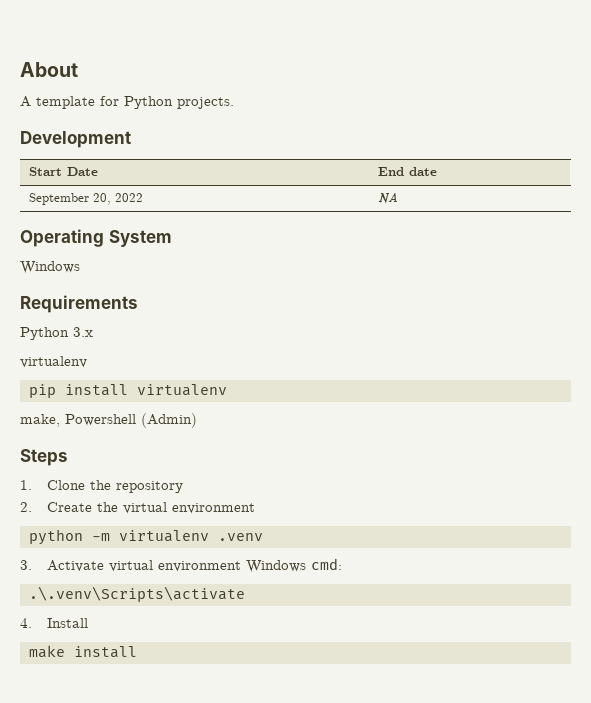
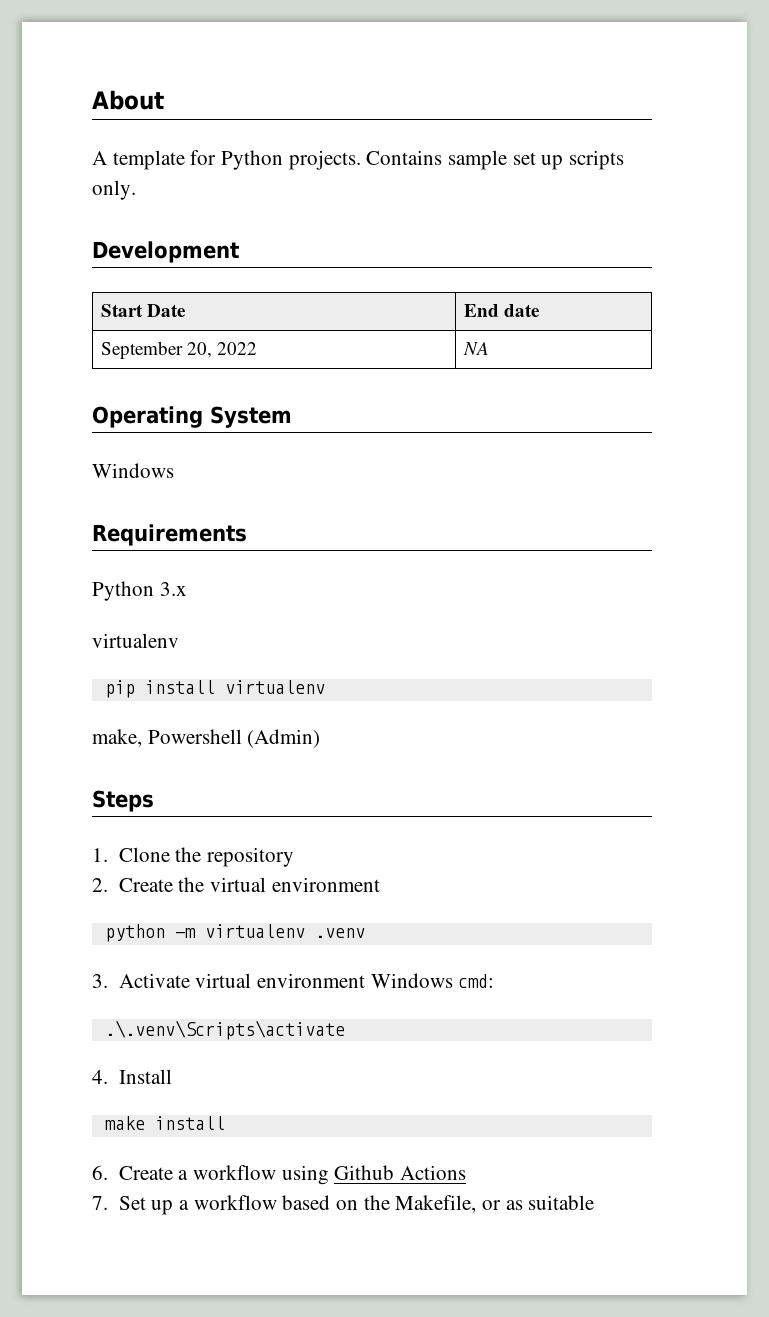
(234, 103) none -> [366,150,625,170] [92,180,136,200] Contains sample set up scripts only.
(137, 652) none -> [92,1165,466,1185] [92,1195,595,1215] // 6. Create a workflow using Github Actions // 7. Set up a workflow based on the Makefile, or as suitable

